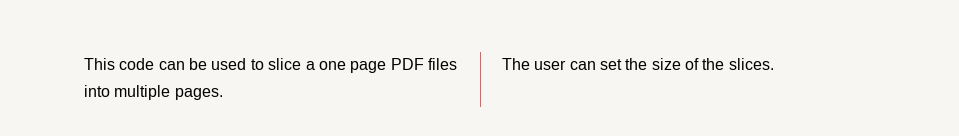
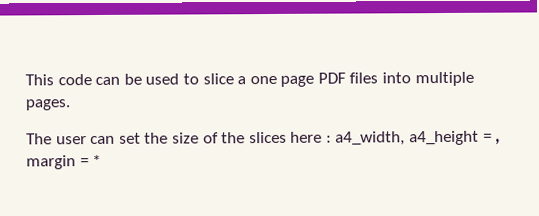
[728,58,774,70] slices. -> [248,130,501,146] [26,154,102,170] slices here : a4_width, a4_height = , margin = *

